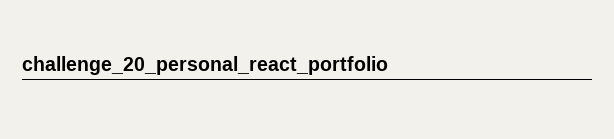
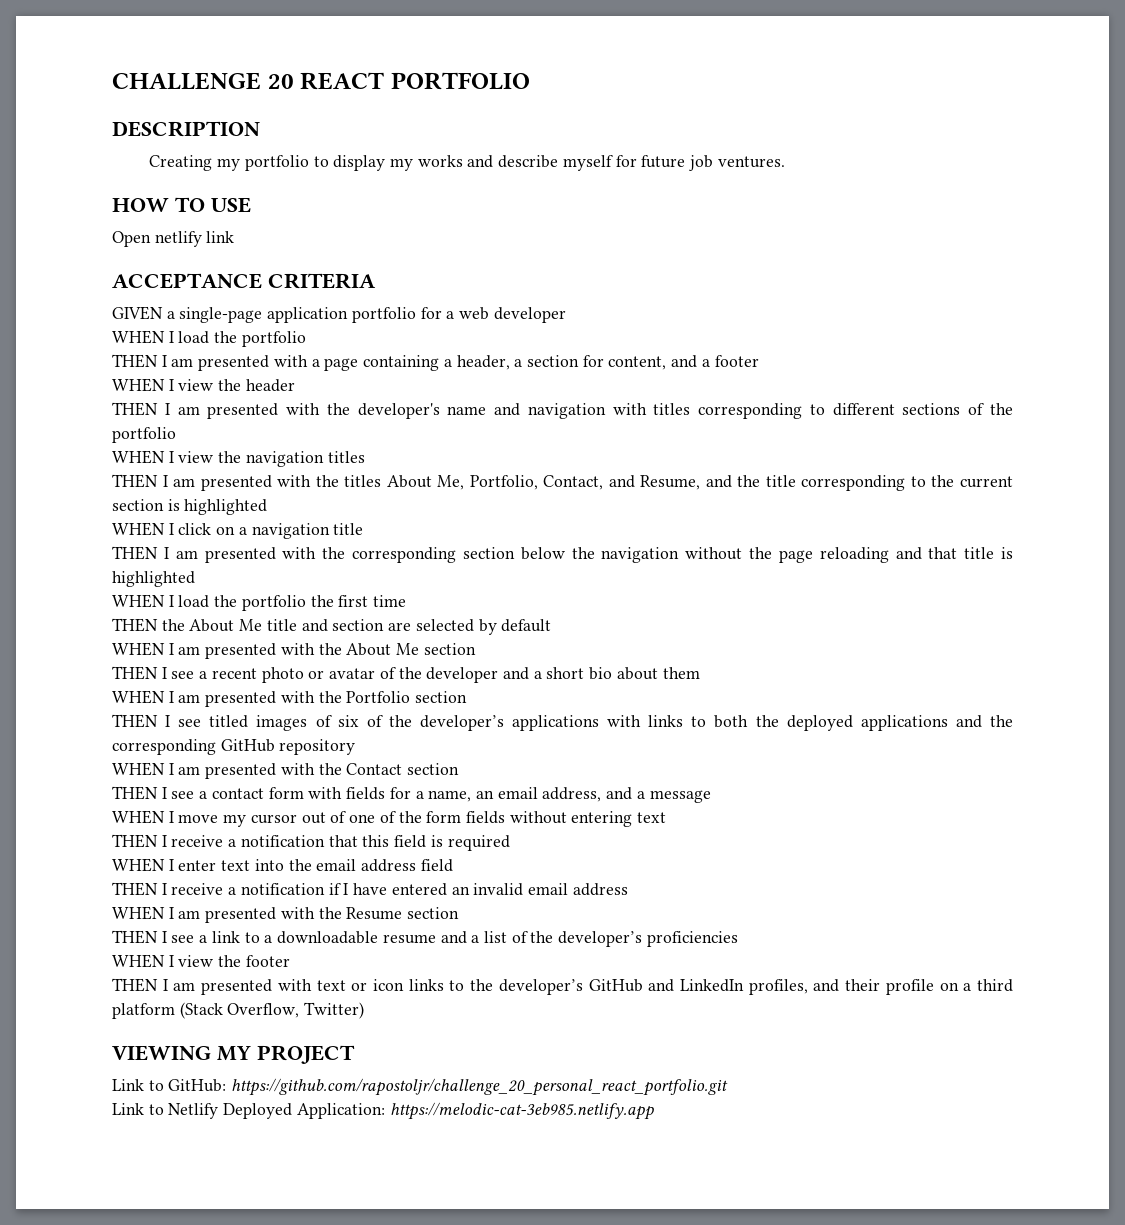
[22,56,388,75] challenge_20_personal_react_portfolio -> [112,72,530,90] [112,121,260,137] [149,155,785,171] [112,197,251,213] [112,231,235,247] [112,273,376,289] [112,306,566,323] [112,330,306,347] [112,354,759,371] [112,378,295,392] [112,402,1013,419] [112,427,176,443] [112,450,365,467] [112,474,1013,491] [112,499,268,515] [112,522,364,539] [112,546,1014,563] [112,571,195,587] [112,594,407,611] [112,618,552,635] [112,642,476,659] [112,666,700,683] [112,690,468,707] [112,714,1013,731] [112,739,356,755] [112,762,460,779] [112,786,711,803] [112,810,667,827] [112,834,510,851] [112,858,453,872] [112,882,628,896] [112,906,460,923] [112,930,738,947] [112,954,290,968] [112,978,1013,995] [112,1002,365,1019] [112,1045,355,1064] [112,1078,729,1096] [112,1102,654,1120] CHALLENGE 20 REACT PORTFOLIO // DESCRIPTION // Creating my portfolio to display my works and describe myself for future job ventures. // HOW TO USE // Open netlify link // ACCEPTANCE CRITERIA // GIVEN a single-page application portfolio for a web developer // WHEN I load the portfolio // THEN I am presented with a page containing a header, a section for content, and a footer // WHEN I view the header // THEN I am presented with the developer's name and navigation with titles corresponding to different sections of the portfolio // WHEN I view the navigation titles // THEN I am presented with the titles About Me, Portfolio, Contact, and Resume, and the title corresponding to the current section is highlighted // WHEN I click on a navigation title // THEN I am presented with the corresponding section below the navigation without the page reloading and that title is highlighted // WHEN I load the portfolio the first time // THEN the About Me title and section are selected by default // WHEN I am presented with the About Me section // THEN I see a recent photo or avatar of the developer and a short bio about them // WHEN I am presented with the Portfolio section // THEN I see titled images of six of the developer’s applications with links to both the deployed applications and the corresponding GitHub repository // WHEN I am presented with the Contact section // THEN I see a contact form with fields for a name, an email address, and a message // WHEN I move my cursor out of one of the form fields without entering text // THEN I receive a notification that this field is required // WHEN I enter text into the email address field // THEN I receive a notification if I have entered an invalid email address // WHEN I am presented with the Resume section // THEN I see a link to a downloadable resume and a list of the developer’s proficiencies // WHEN I view the footer // THEN I am presented with text or icon links to the developer’s GitHub and LinkedIn profiles, and their profile on a third platform (Stack Overflow, Twitter) // VIEWING MY PROJECT // Link to GitHub: https://github.com/rapostoljr/challenge_20_personal_react_portfolio.git // Link to Netlify Deployed Application: https://melodic-cat-3eb985.netlify.app

